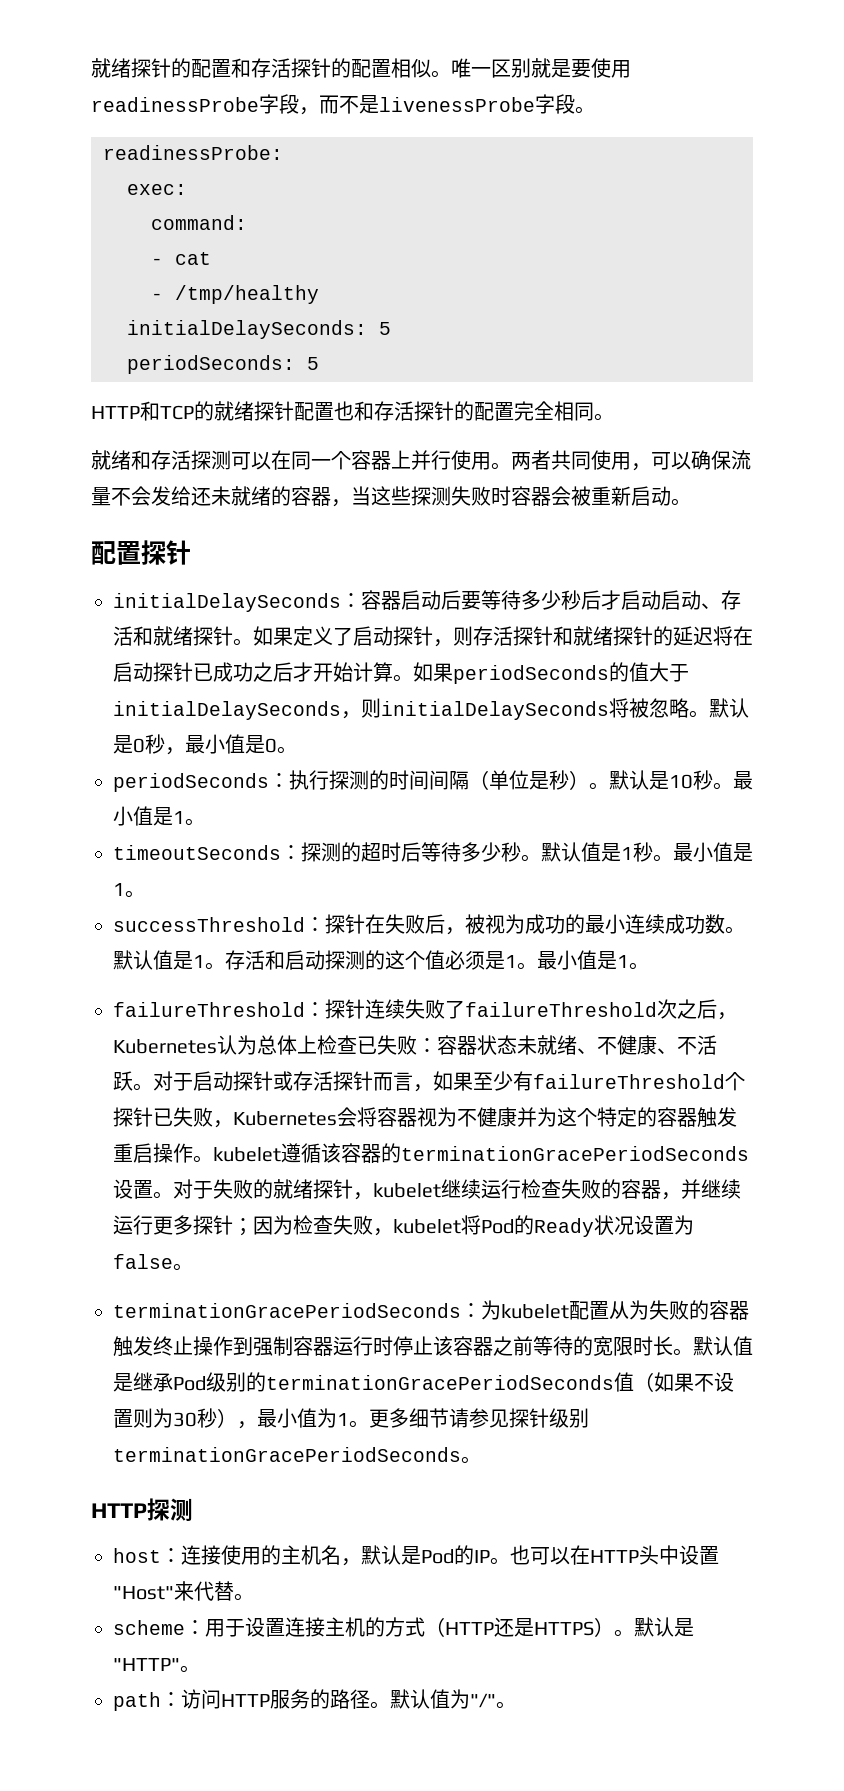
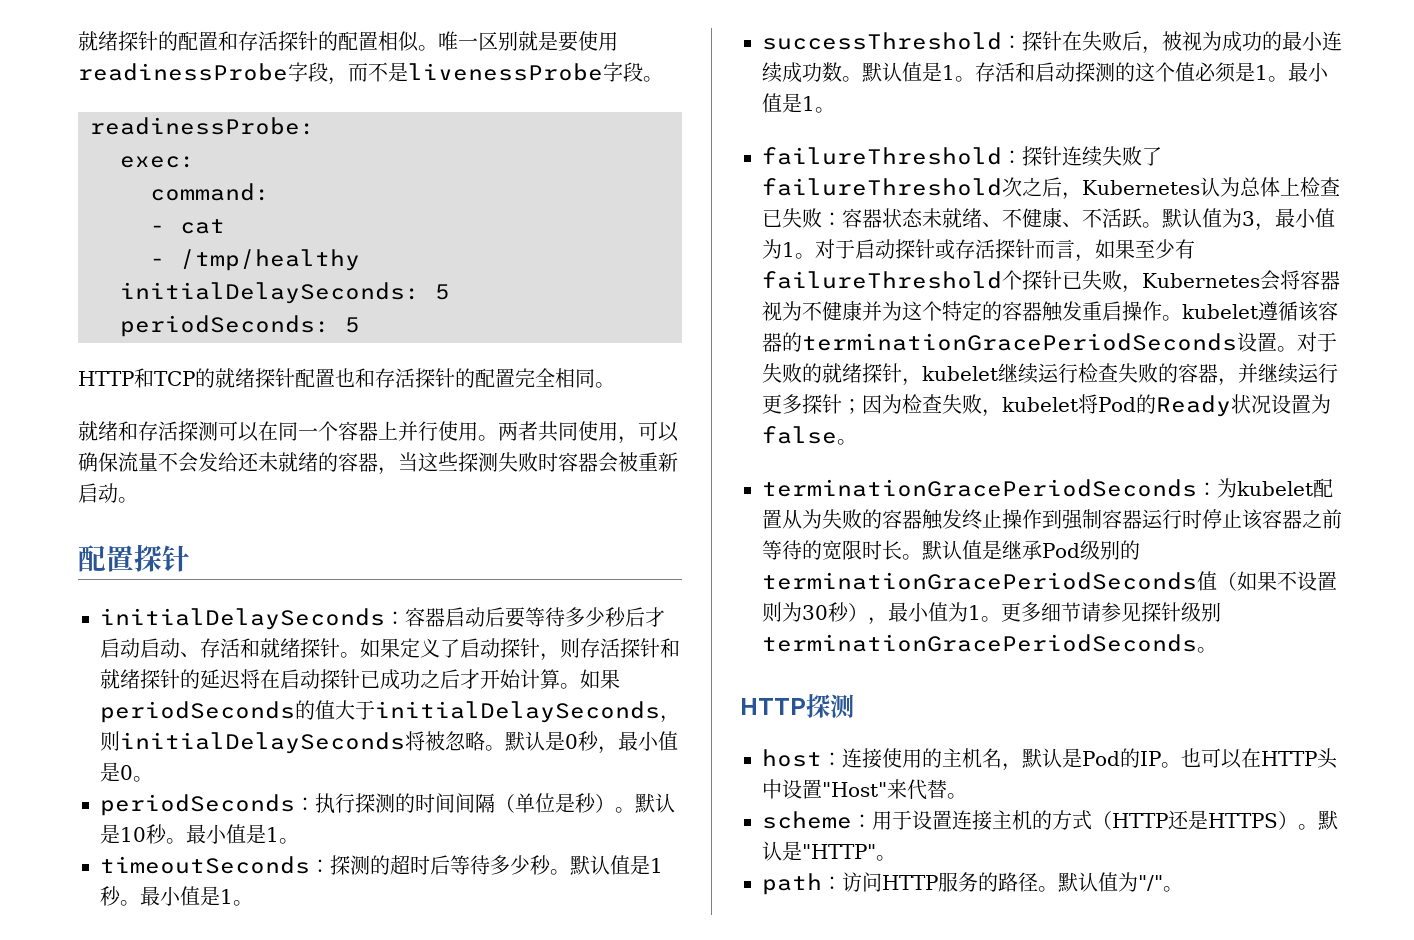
(153, 1087) none -> [1162,208,1335,231] [762,239,815,259] 默认值为3，最小值为1。

